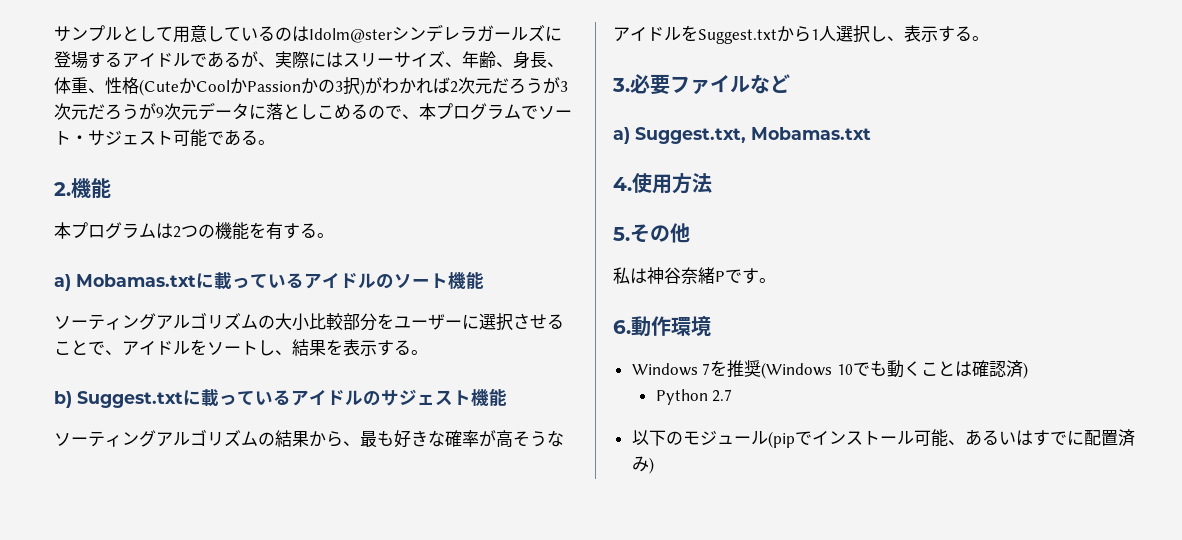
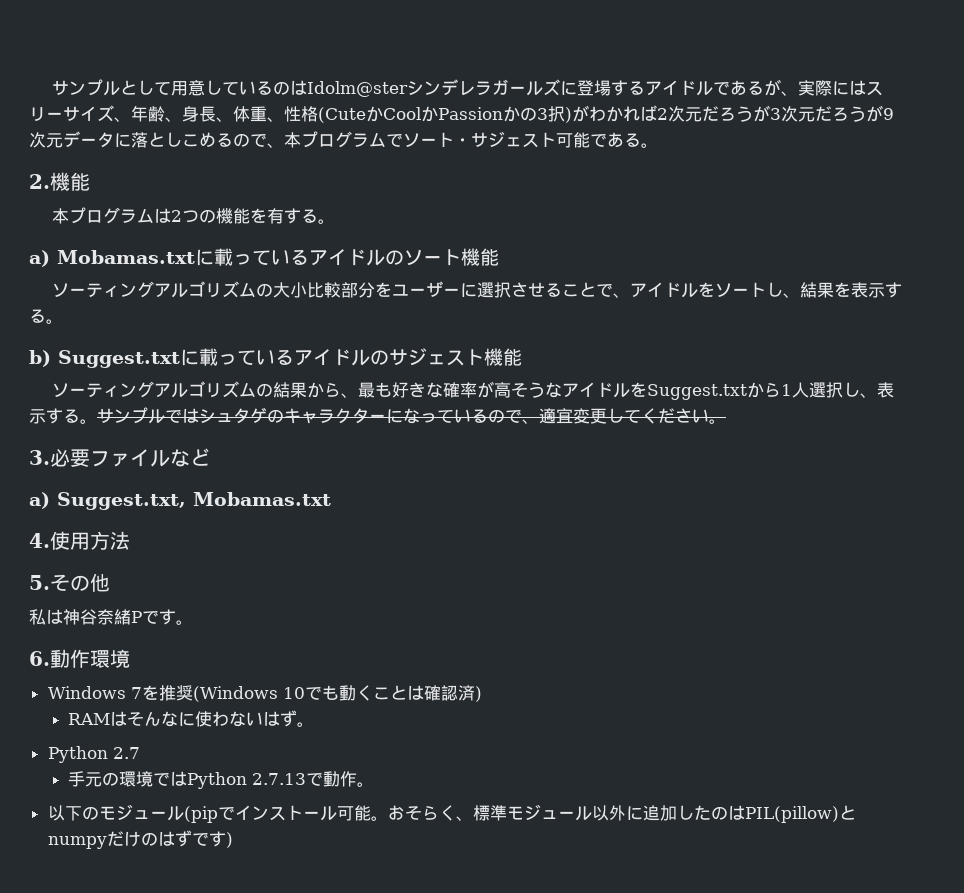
(989, 38) none -> [97,407,726,424] サンプルではシュタゲのキャラクターになっているので、適宜変更してください。
[655,389,733,405] Python 2.7 -> [68,710,315,727] [47,746,140,763] [68,771,375,789] RAMはそんなに使わないはず。 // Python 2.7 // 手元の環境ではPython 2.7.13で動作。
[947,429,1135,446] [631,456,649,472] 、あるいはすでに配置済み -> [370,804,856,823] [47,830,226,849] 。おそらく、標準モジュール以外に追加したのはPIL(pillow)とnumpyだけのはずです

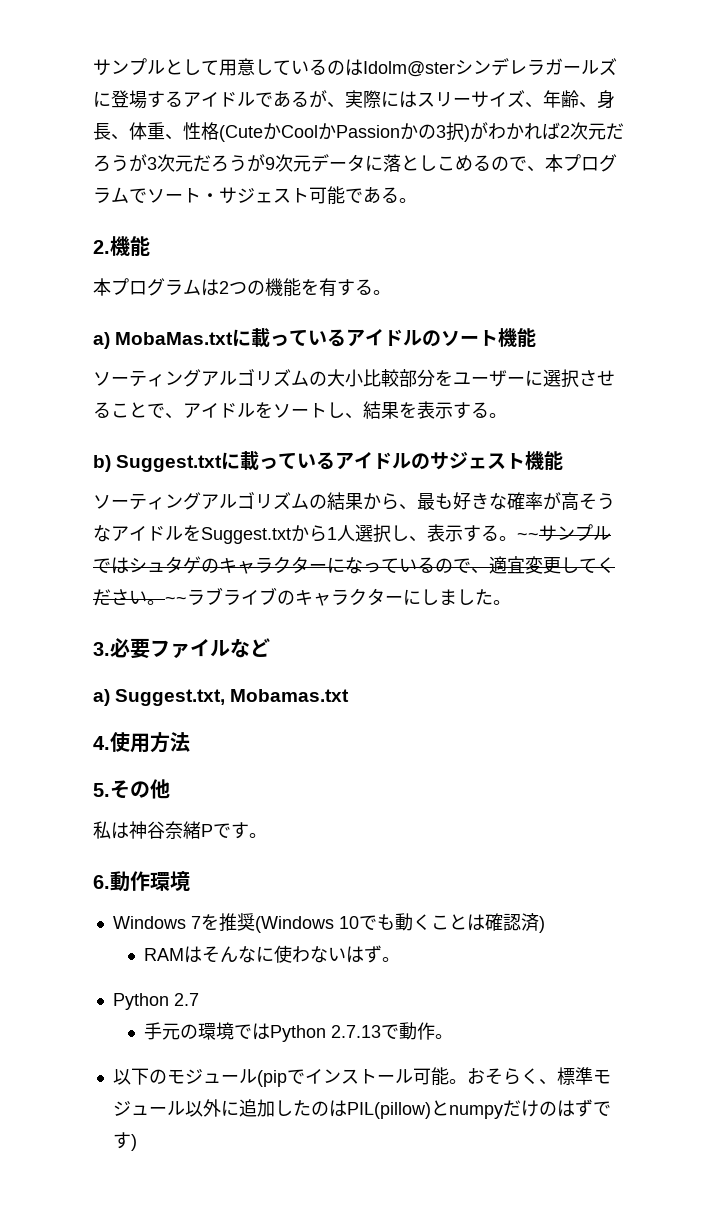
[57,250,195,264] Mobamas.txt -> [115,332,234,345] MobaMas.txt
(97, 421) none -> [517,532,539,540] ~~
(726, 421) none -> [165,587,511,606] ~~ラブライブのキャラクターにしました。

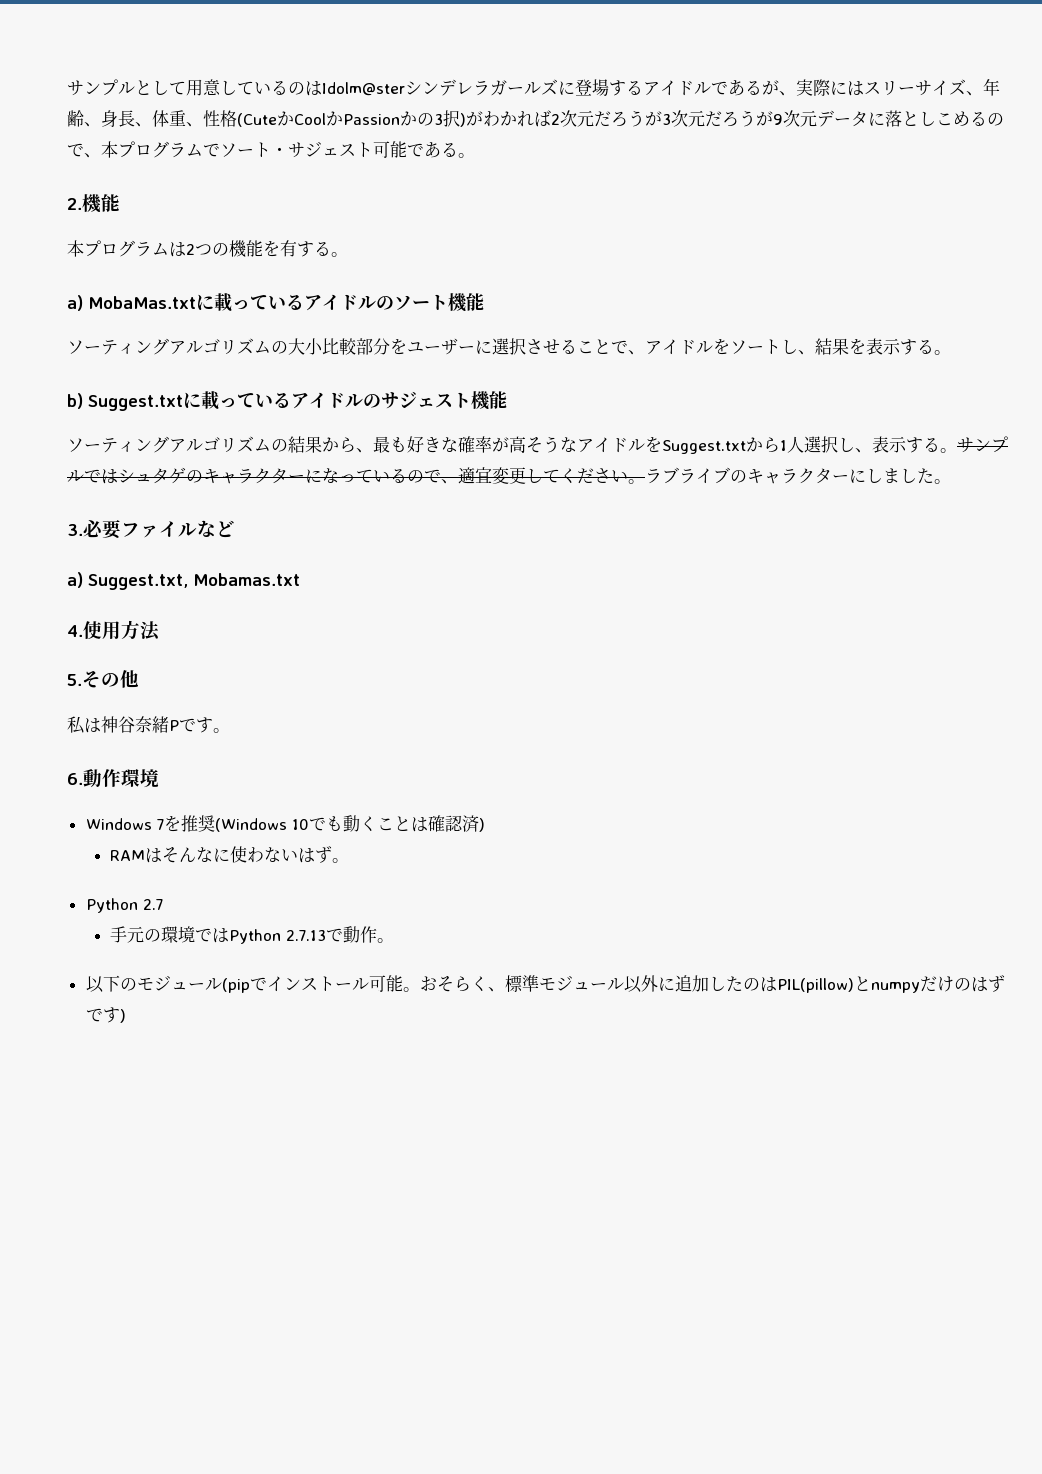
[517,532,539,540] ~~ -> (957, 450) none
[165,596,187,604] ~~ -> (645, 481) none

